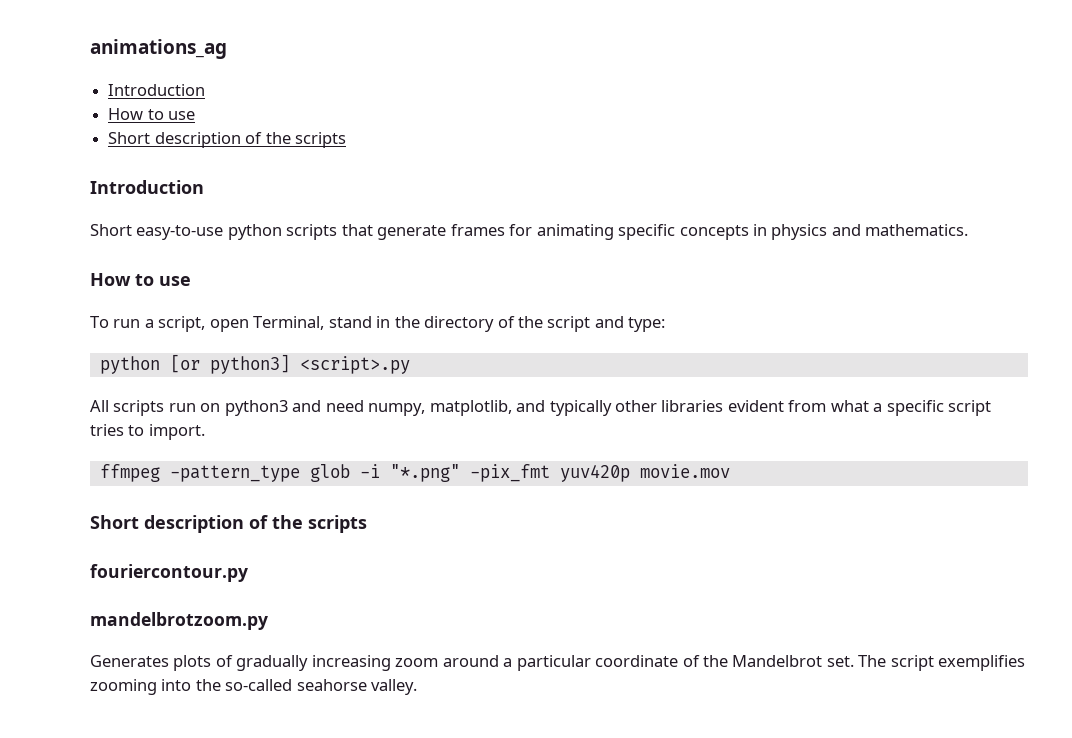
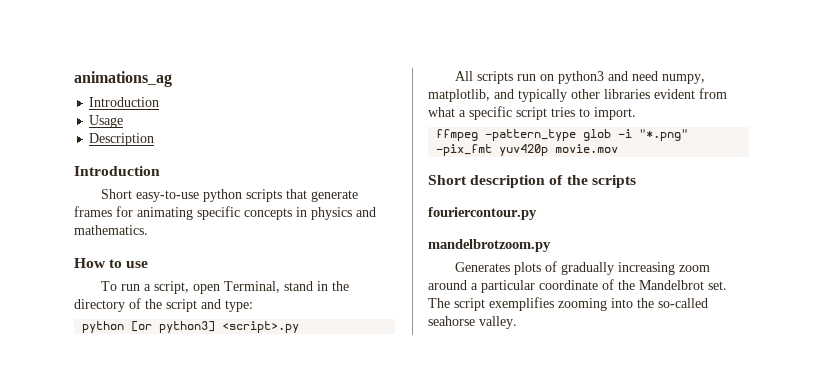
[108,108,196,120] [108,132,346,148] How to use // Short description of the scripts -> [89,115,124,128] [89,133,155,146] Usage // Description

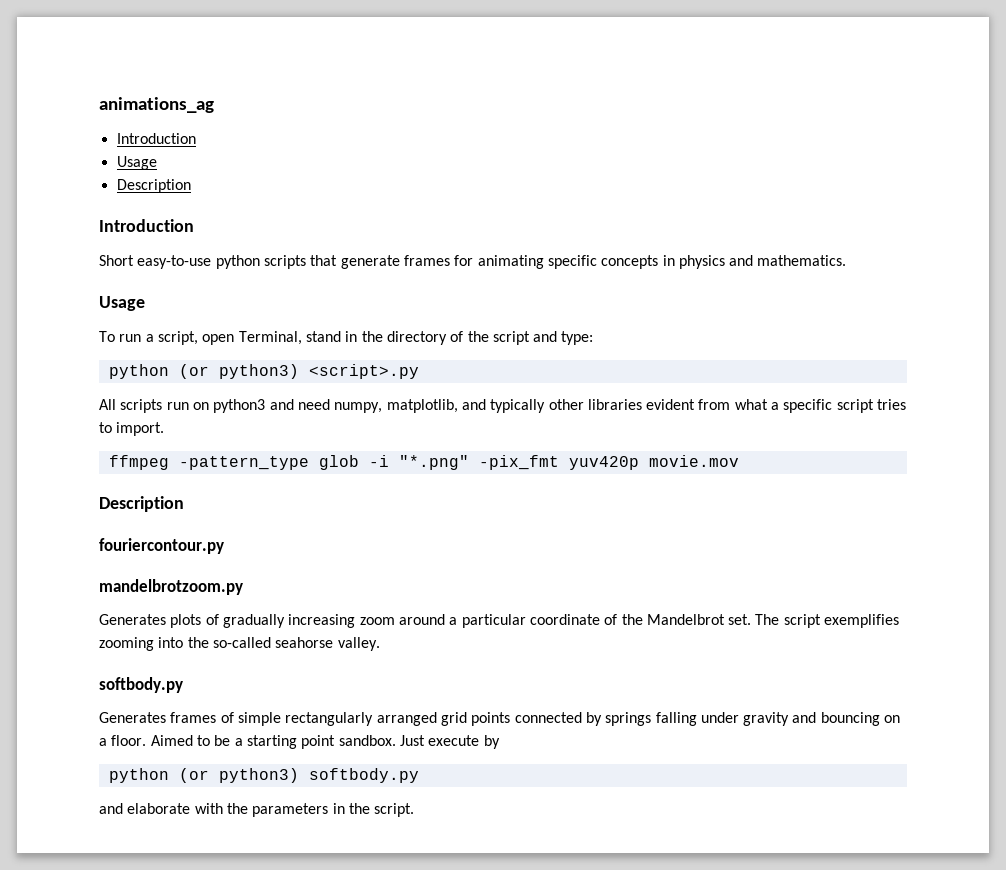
[74,258,149,268] How to use -> [99,296,145,311] Usage
[131,321,216,333] [or python3] -> [178,364,299,379] (or python3)
[428,175,636,188] Short description of the scripts -> [99,496,184,512] Description
(517, 322) none -> [99,677,183,693] [99,712,901,726] [99,735,500,749] [108,768,419,783] [99,803,415,817] // softbody.py // Generates frames of simple rectangularly arranged grid points connected by springs falling under gravity and bouncing on a floor. Aimed to be a starting point sandbox. Just execute by // python (or python3) softbody.py // and elaborate with the parameters in the script.

